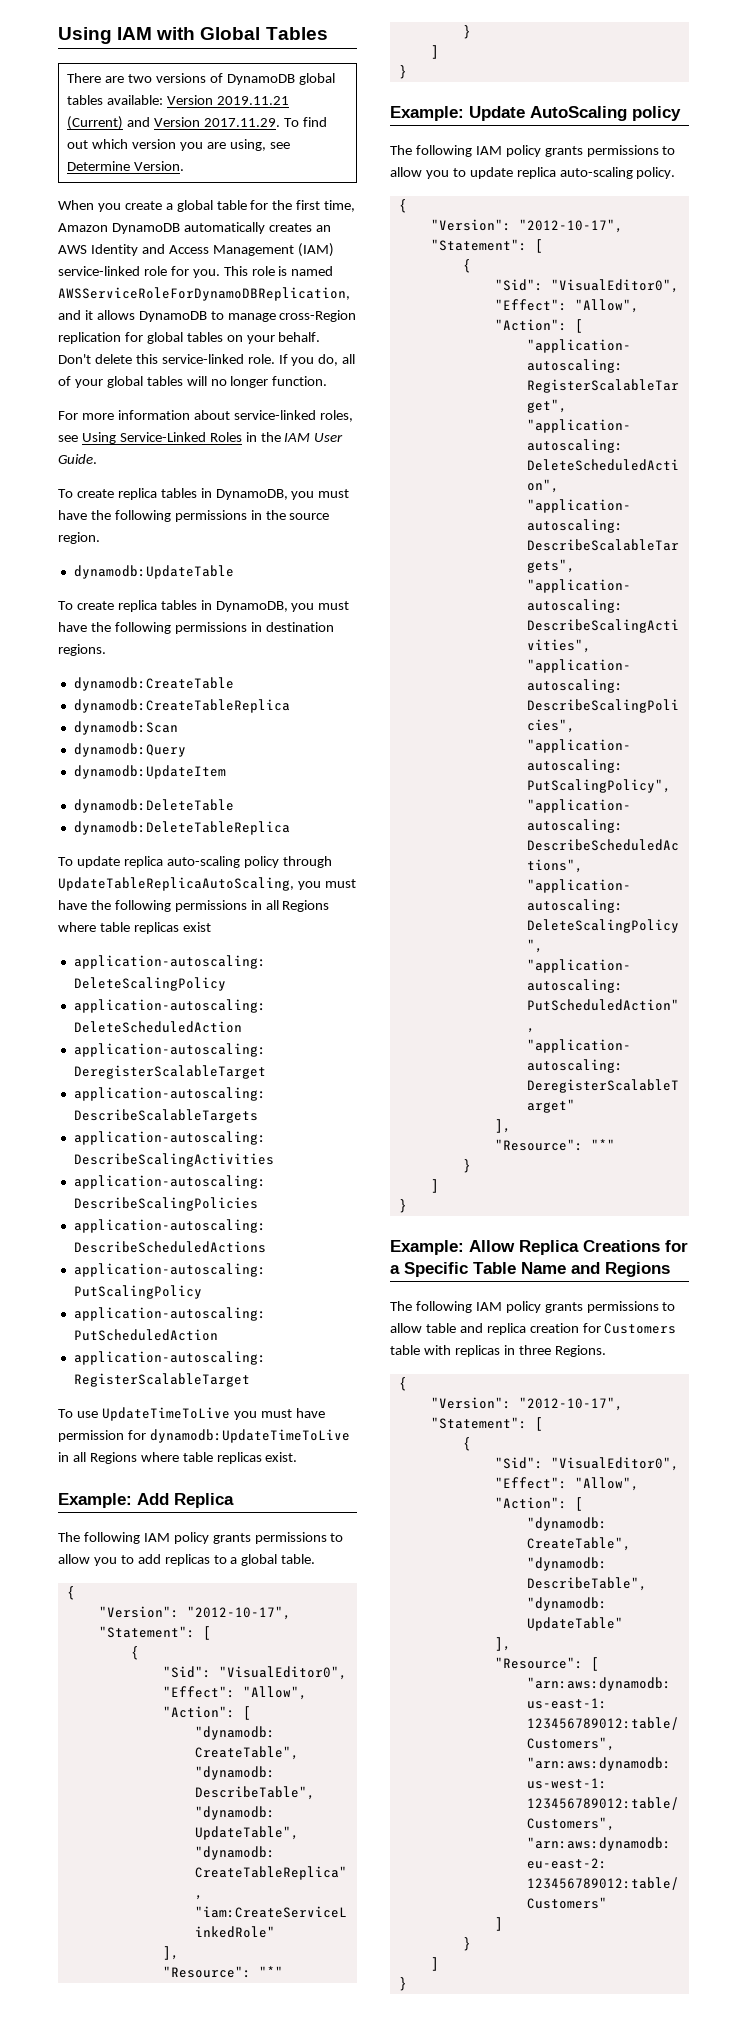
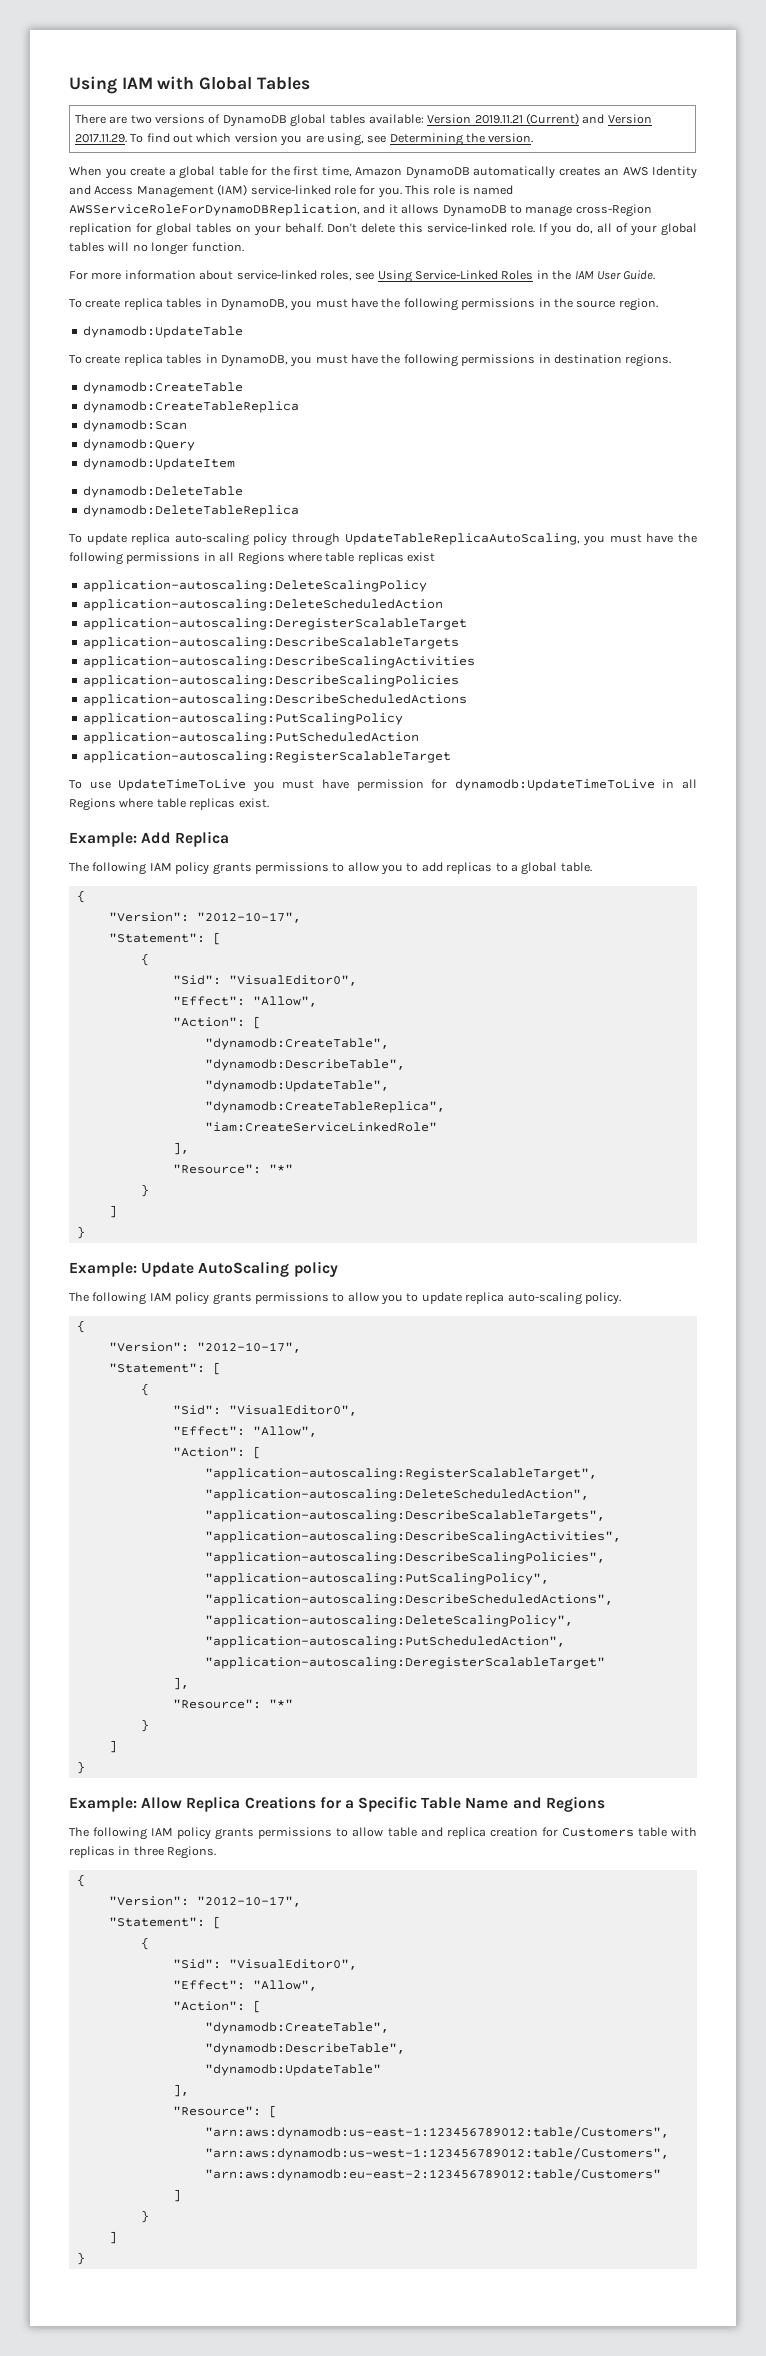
[67,161,185,171] Determine Version. -> [389,133,534,146] Determining the version.

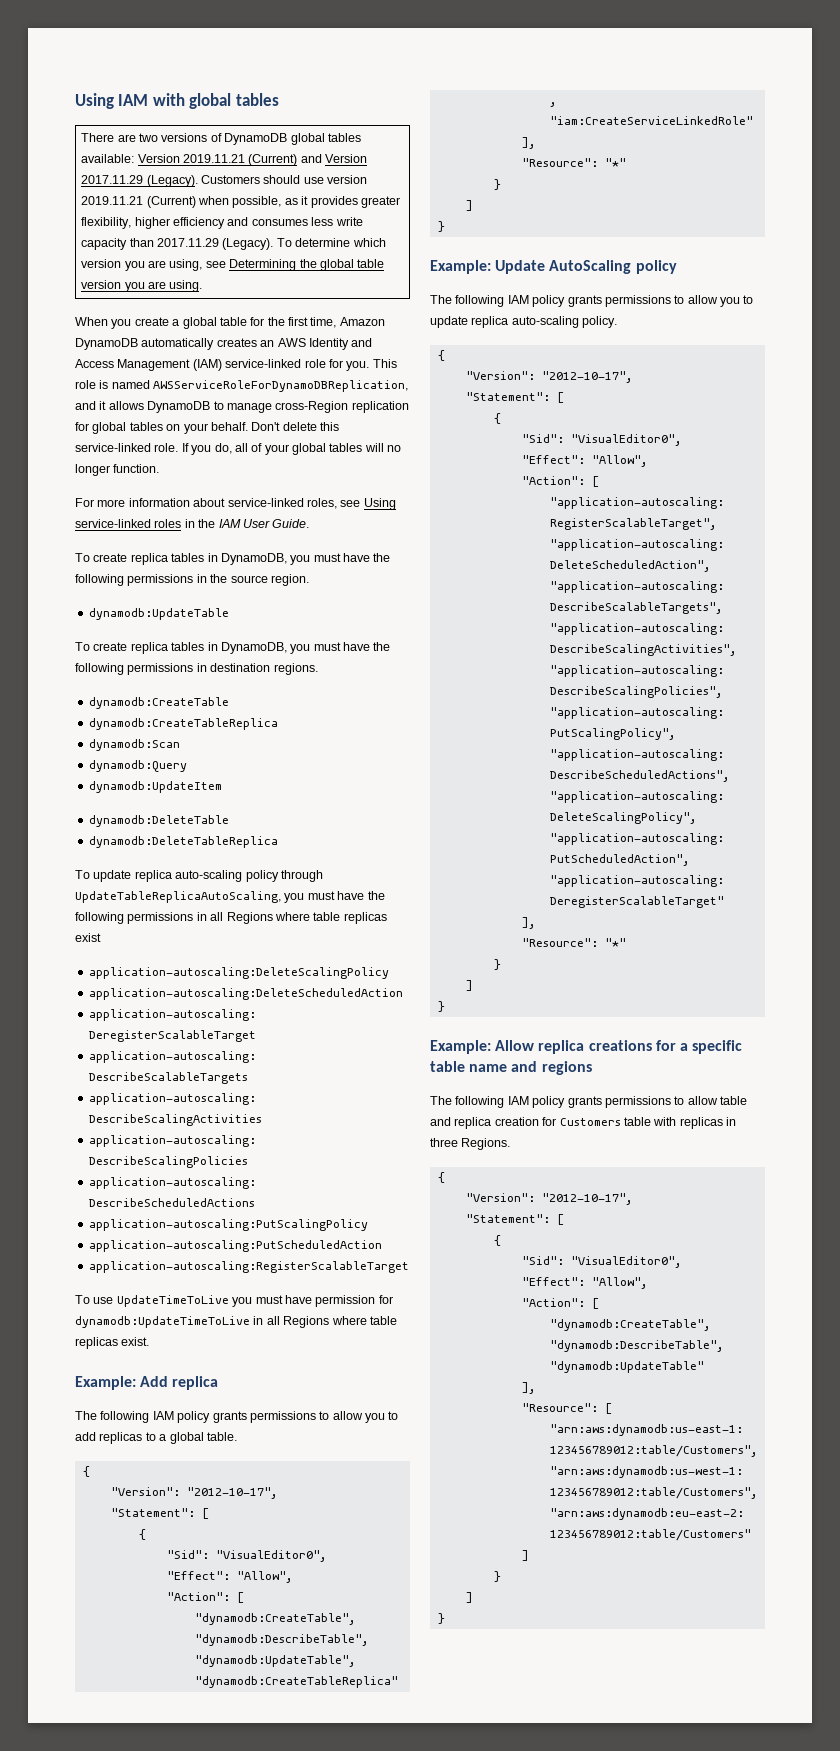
[199,77,310,90] Global Tables -> [189,93,279,109] global tables
[74,133,194,143] 2017.11.29. To find out -> [81,175,368,187] [81,196,400,208] [81,217,363,229] [81,238,351,250] 2017.11.29 (Legacy). Customers should use version 2019.11.21 (Current) when possible, as it provides greater flexibility, higher efficiency and consumes less write capacity than 2017.11.29 (Legacy). To determine
[488,133,534,143] version. -> [319,259,385,271] [81,280,203,292] global table version you are using.
[415,270,534,280] Service-Linked Roles -> [75,519,182,528] service-linked roles
[175,831,230,847] Replica -> [172,1376,219,1390] replica
[186,1796,605,1812] Replica Creations for a Specific Table Name and Regions -> [538,1040,743,1054] [430,1061,592,1075] replica creations for a specific table name and regions

